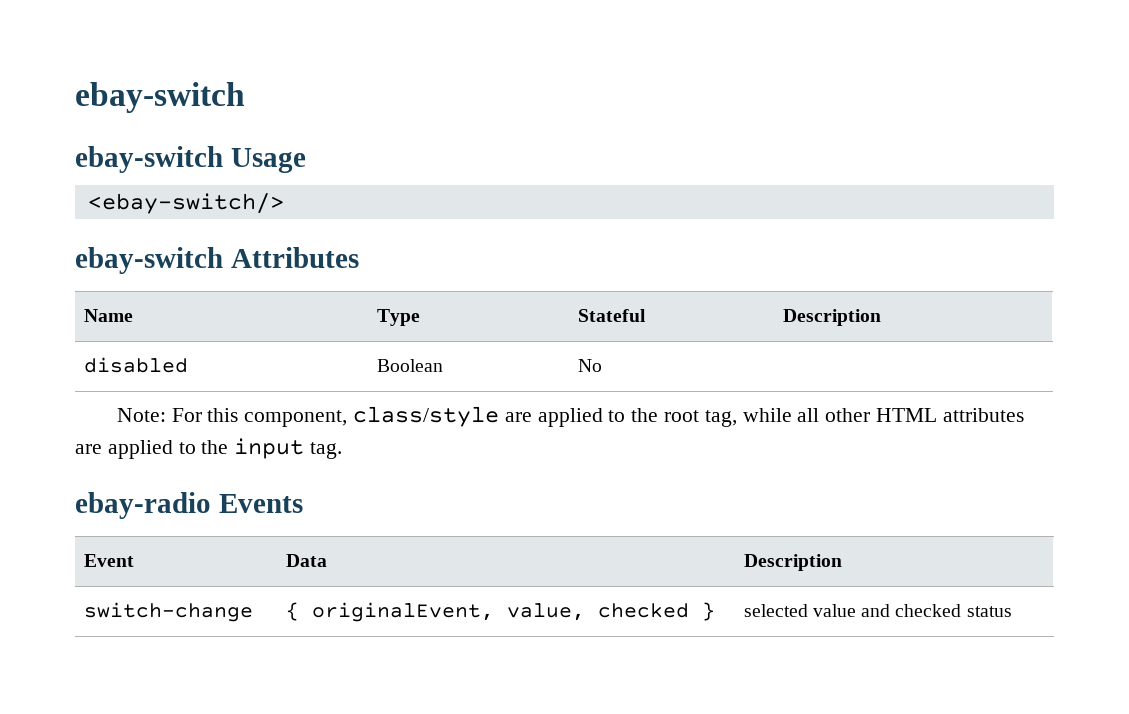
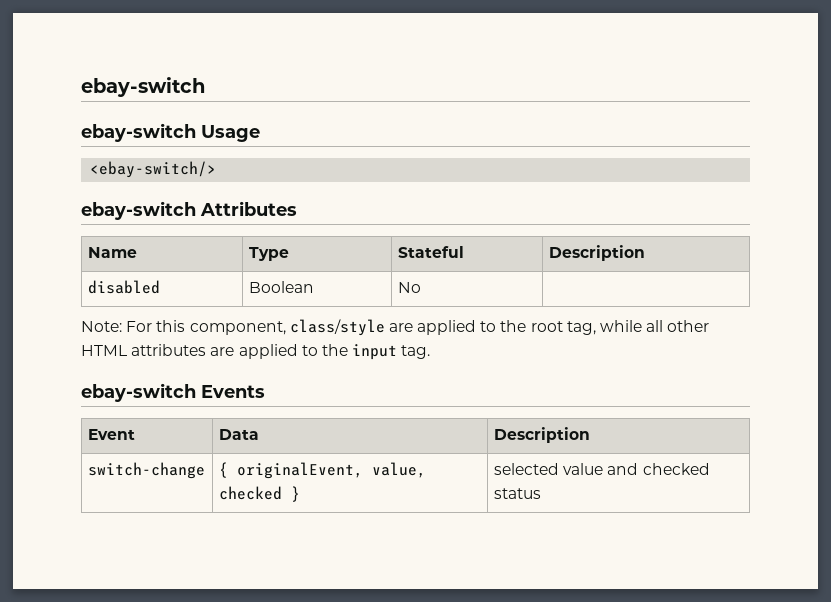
[75,492,211,519] ebay-radio -> [81,383,196,402] ebay-switch

